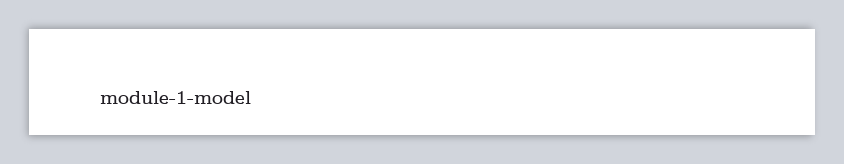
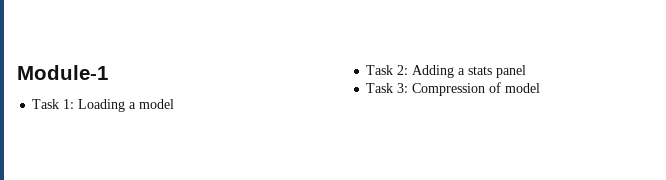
[100,91,251,104] module-1-model -> [17,65,108,80] [32,99,175,112] [366,65,527,78] [366,82,541,96] Module-1 // Task 1: Loading a model // Task 2: Adding a stats panel // Task 3: Compression of model

